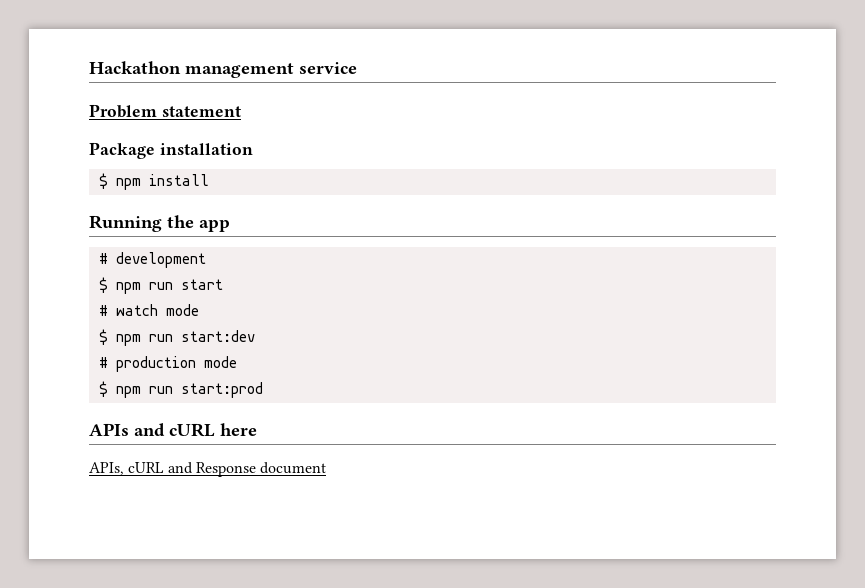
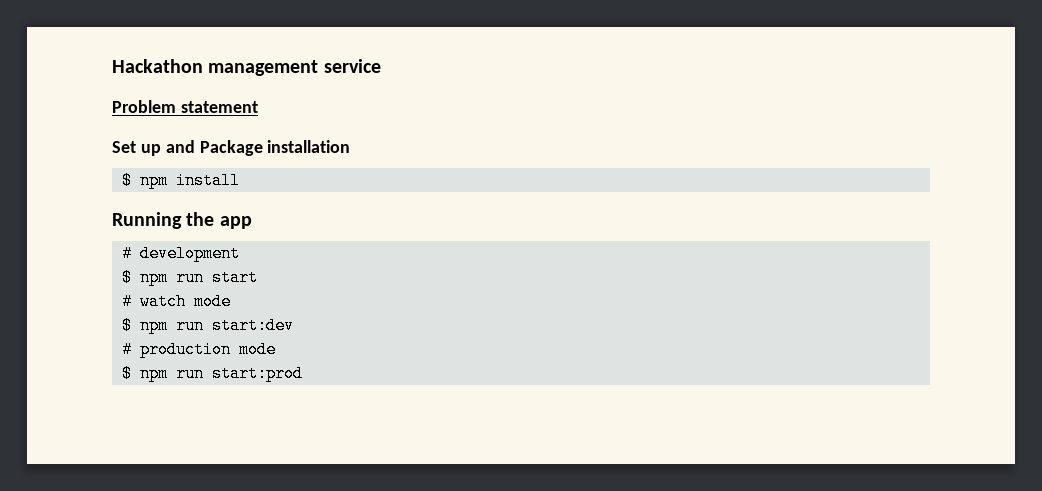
(241, 111) none -> [112,140,195,156] Set up and
[89,423,257,437] [89,462,327,477] // APIs and cURL here // APIs, cURL and Response document -> (303, 373) none

